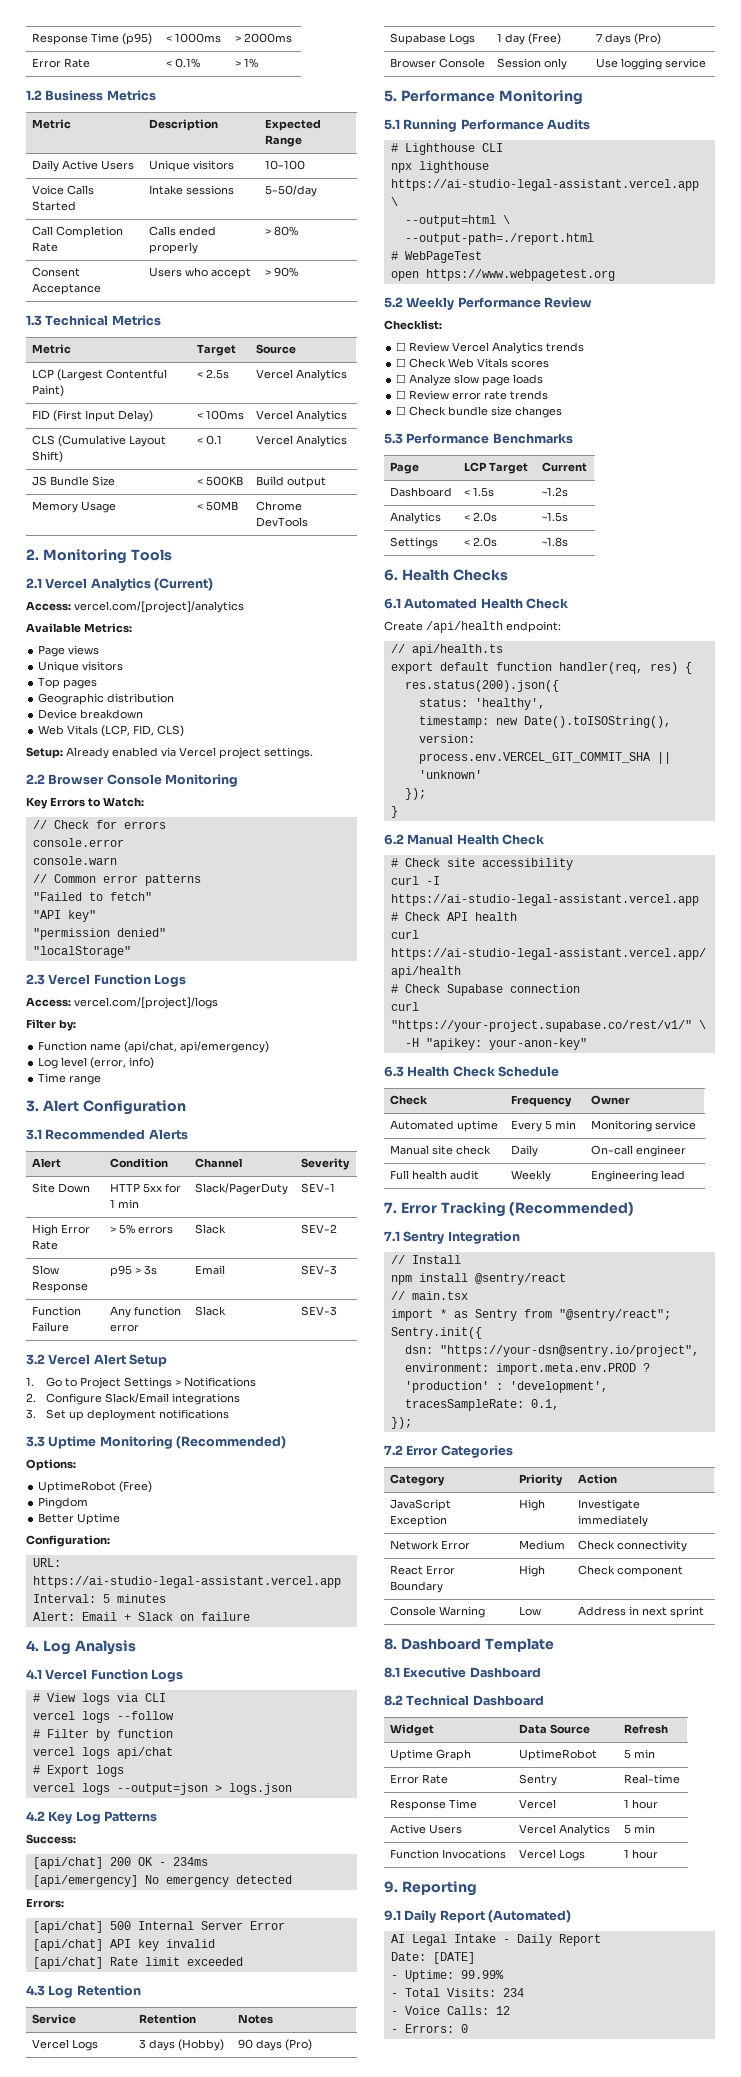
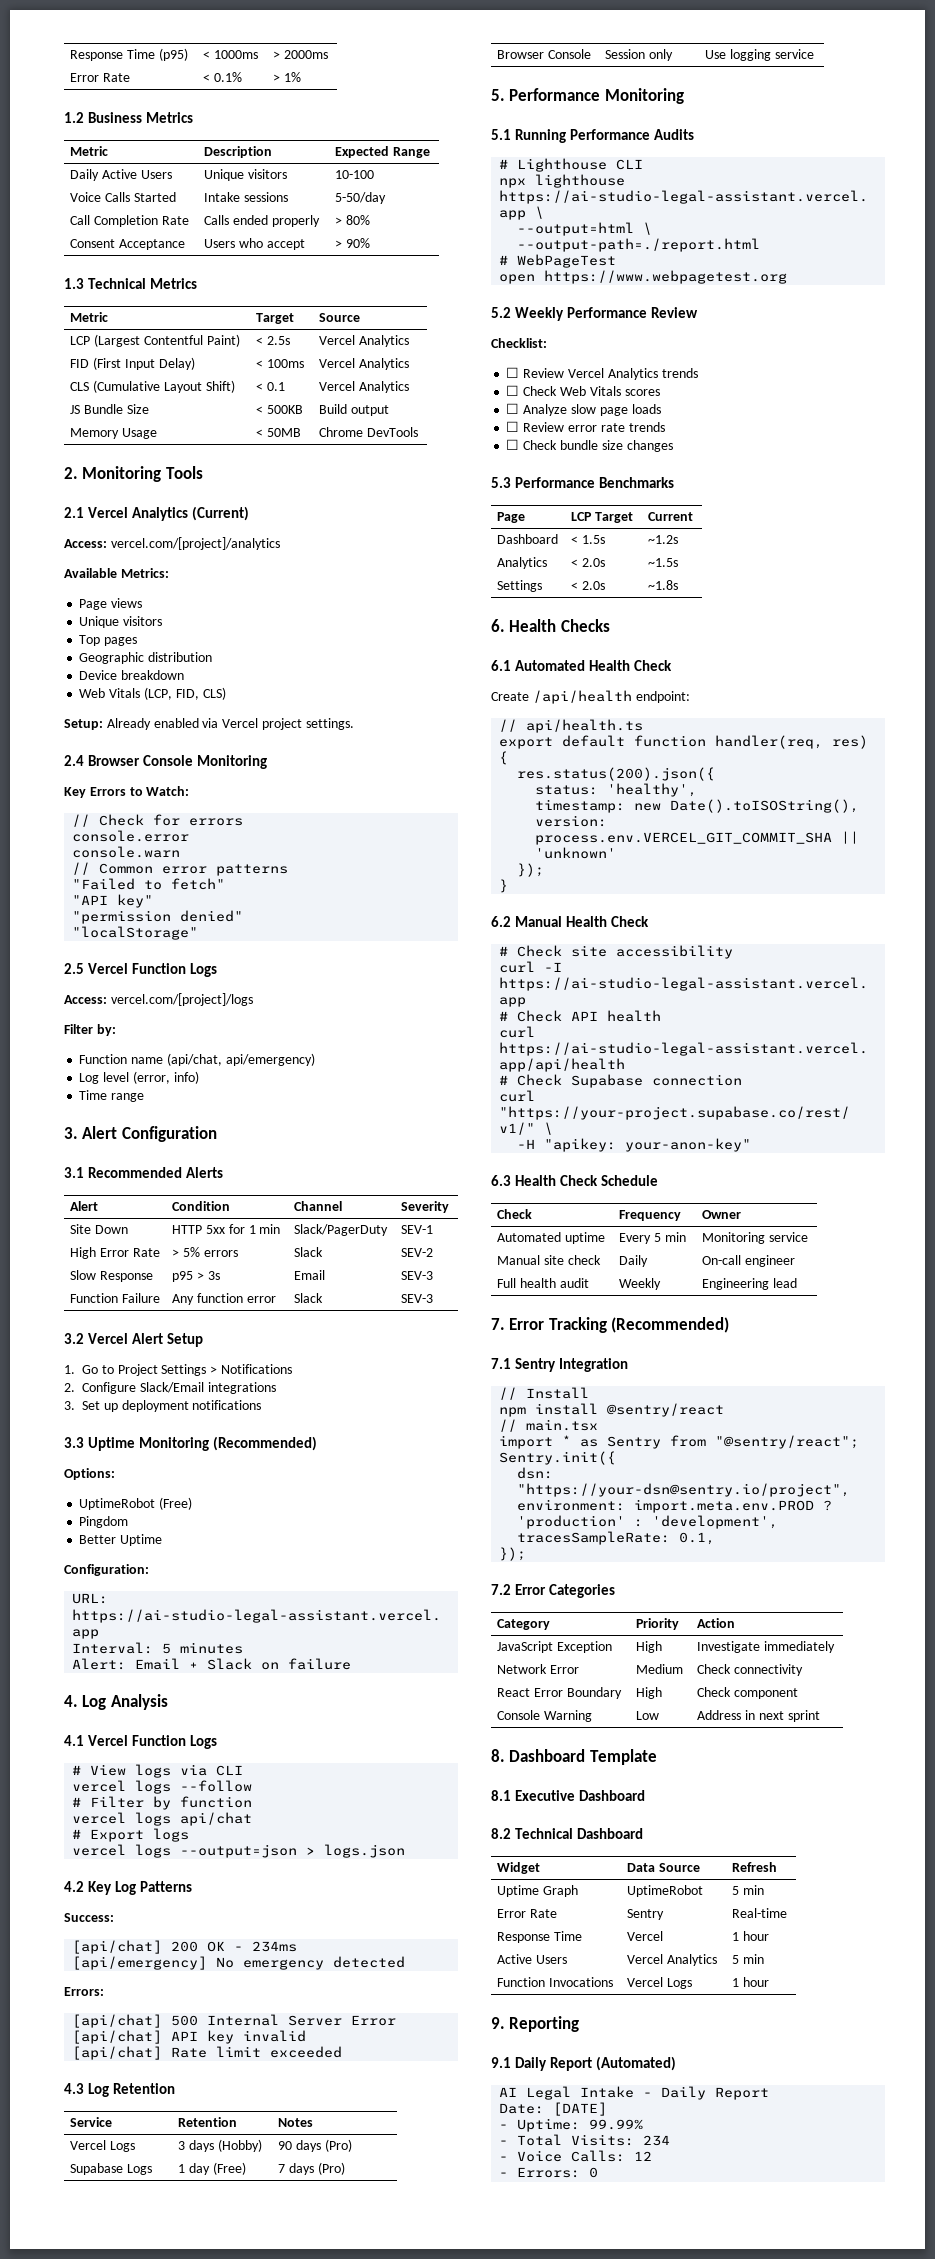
[26,774,45,784] 2.2 -> [64,755,84,766] 2.4
[26,974,45,985] 2.3 -> [64,963,84,974] 2.5

